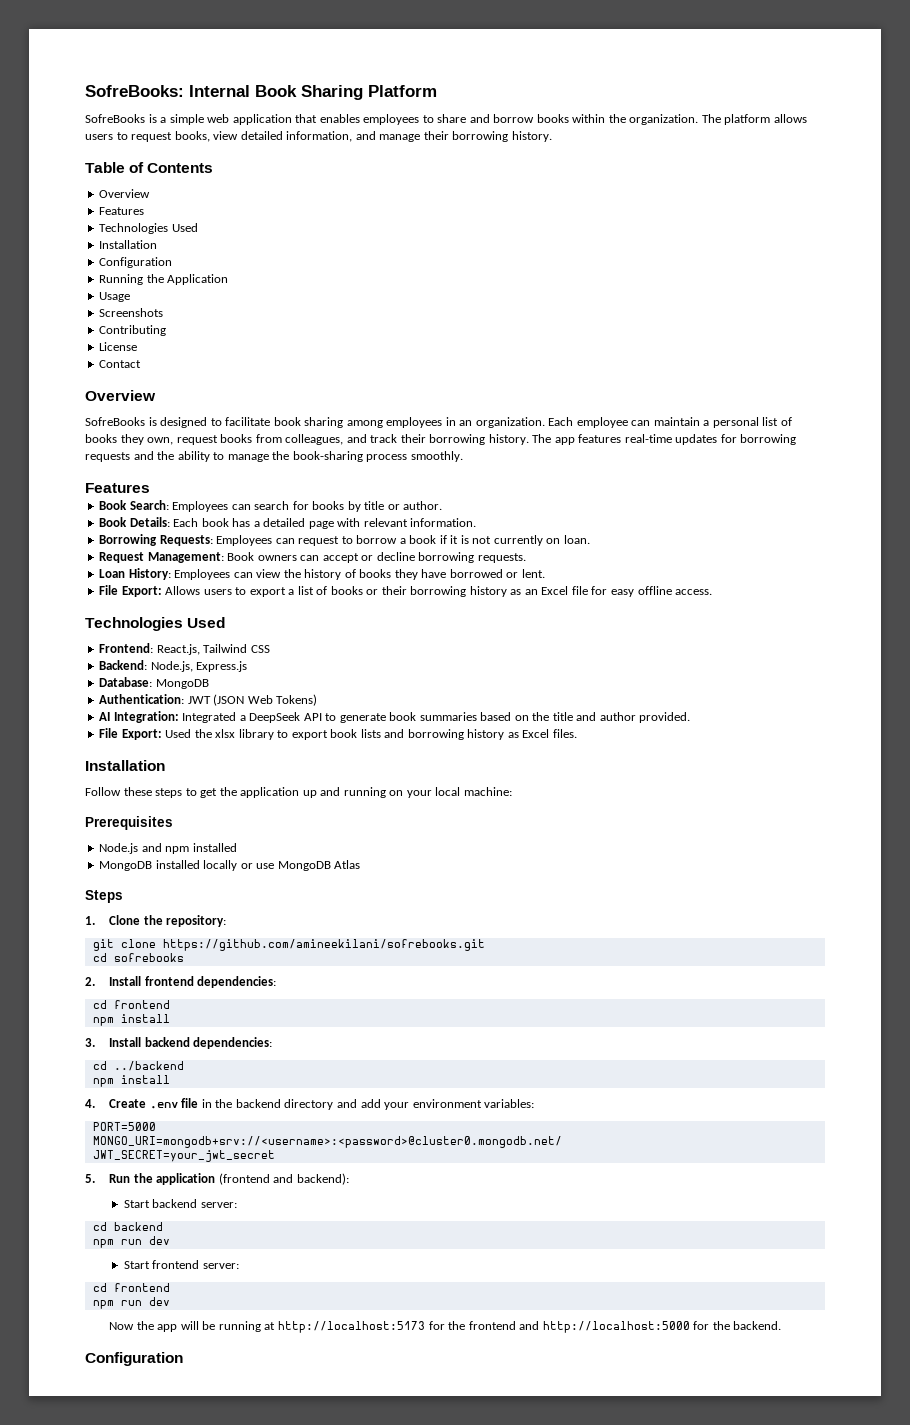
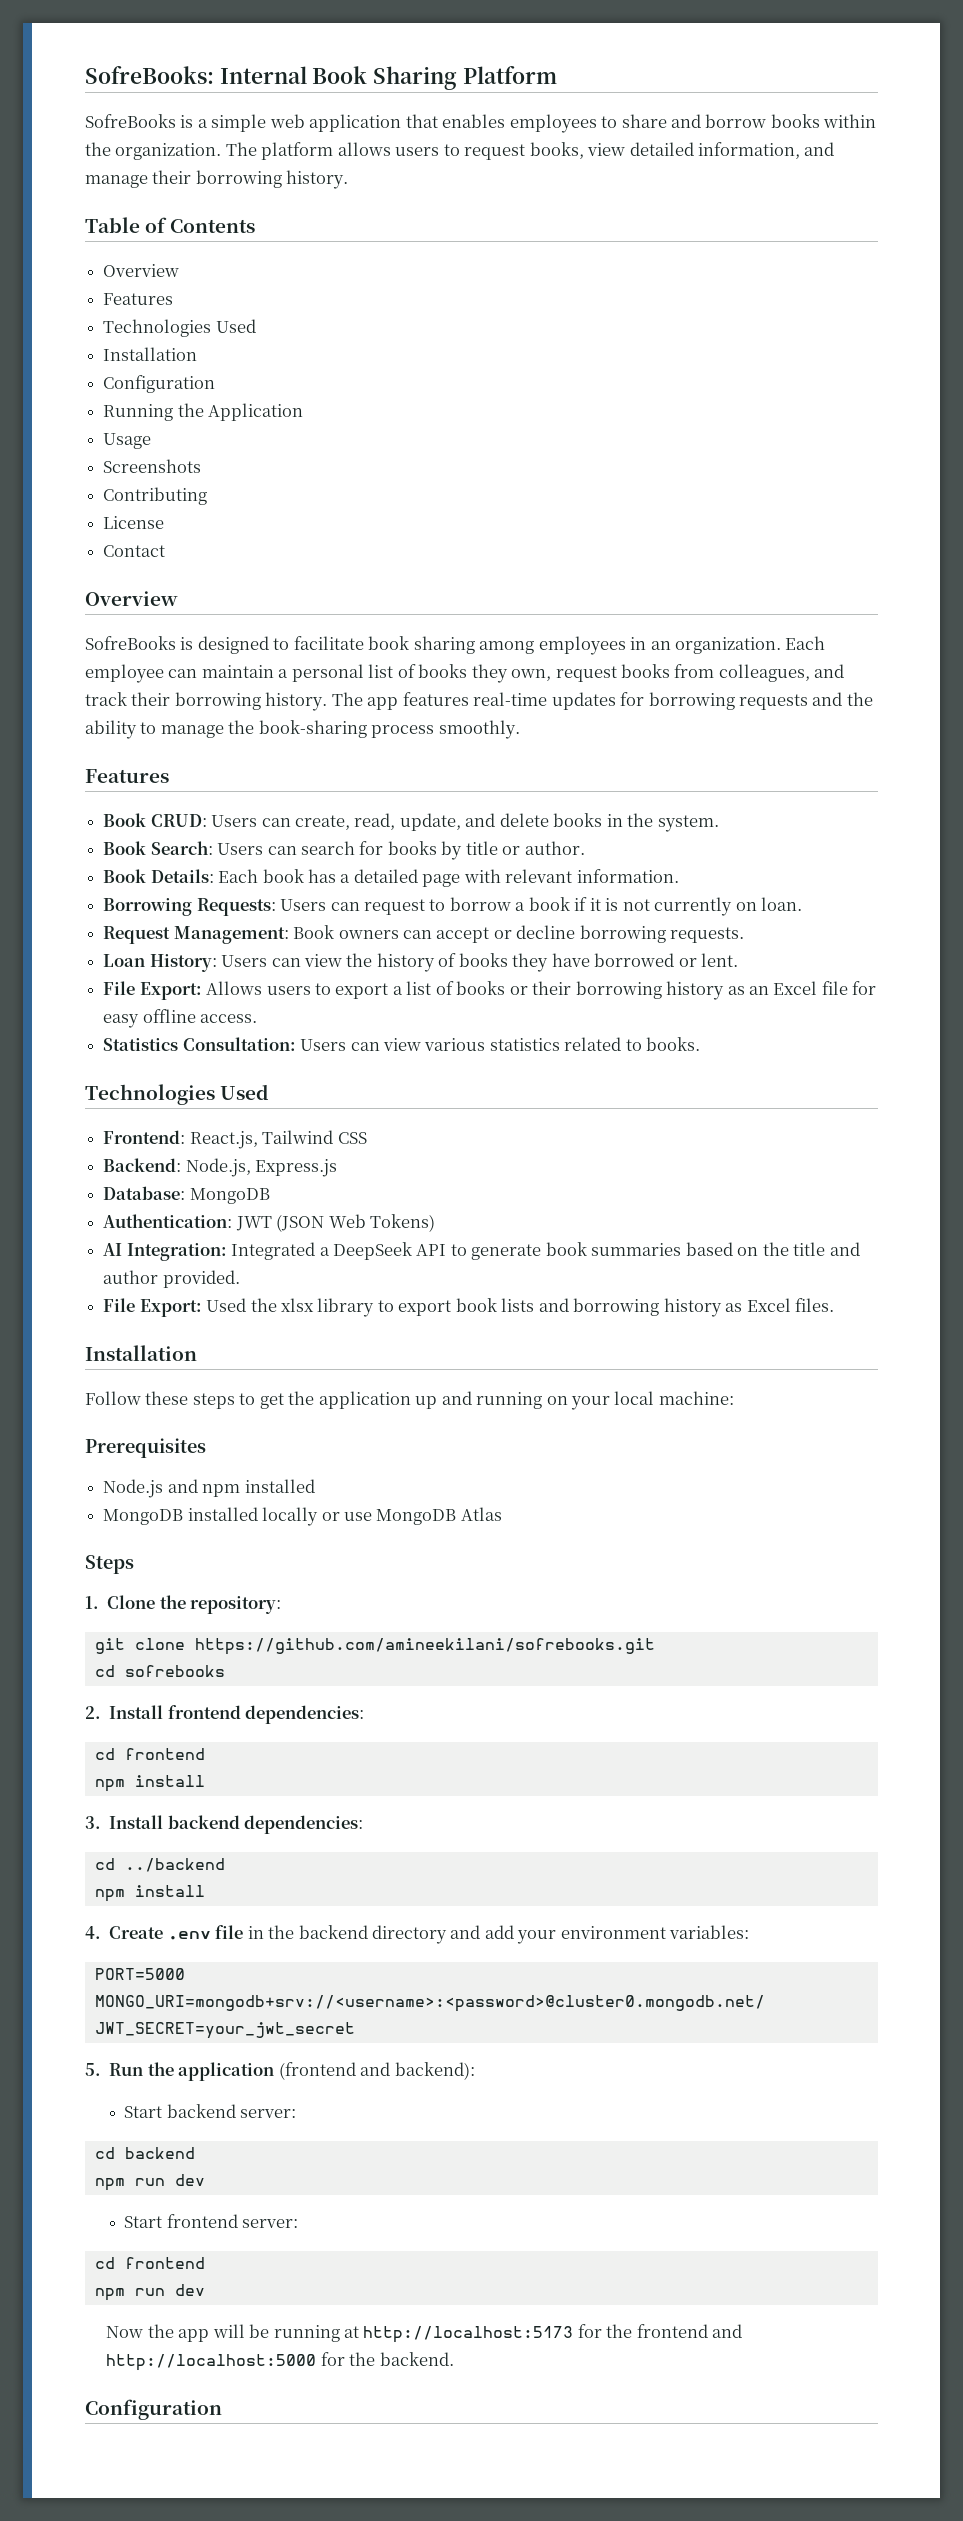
(150, 488) none -> [103,813,719,832] // Book CRUD: Users can create, read, update, and delete books in the system.
[172,501,229,512] Employees -> [217,843,264,855] Users
[216,535,273,546] Employees -> [280,899,327,911] Users
[174,569,231,580] Employees -> [221,955,268,967] Users
(713, 592) none -> [103,1037,701,1051] // Statistics Consultation: Users can view various statistics related to books.

